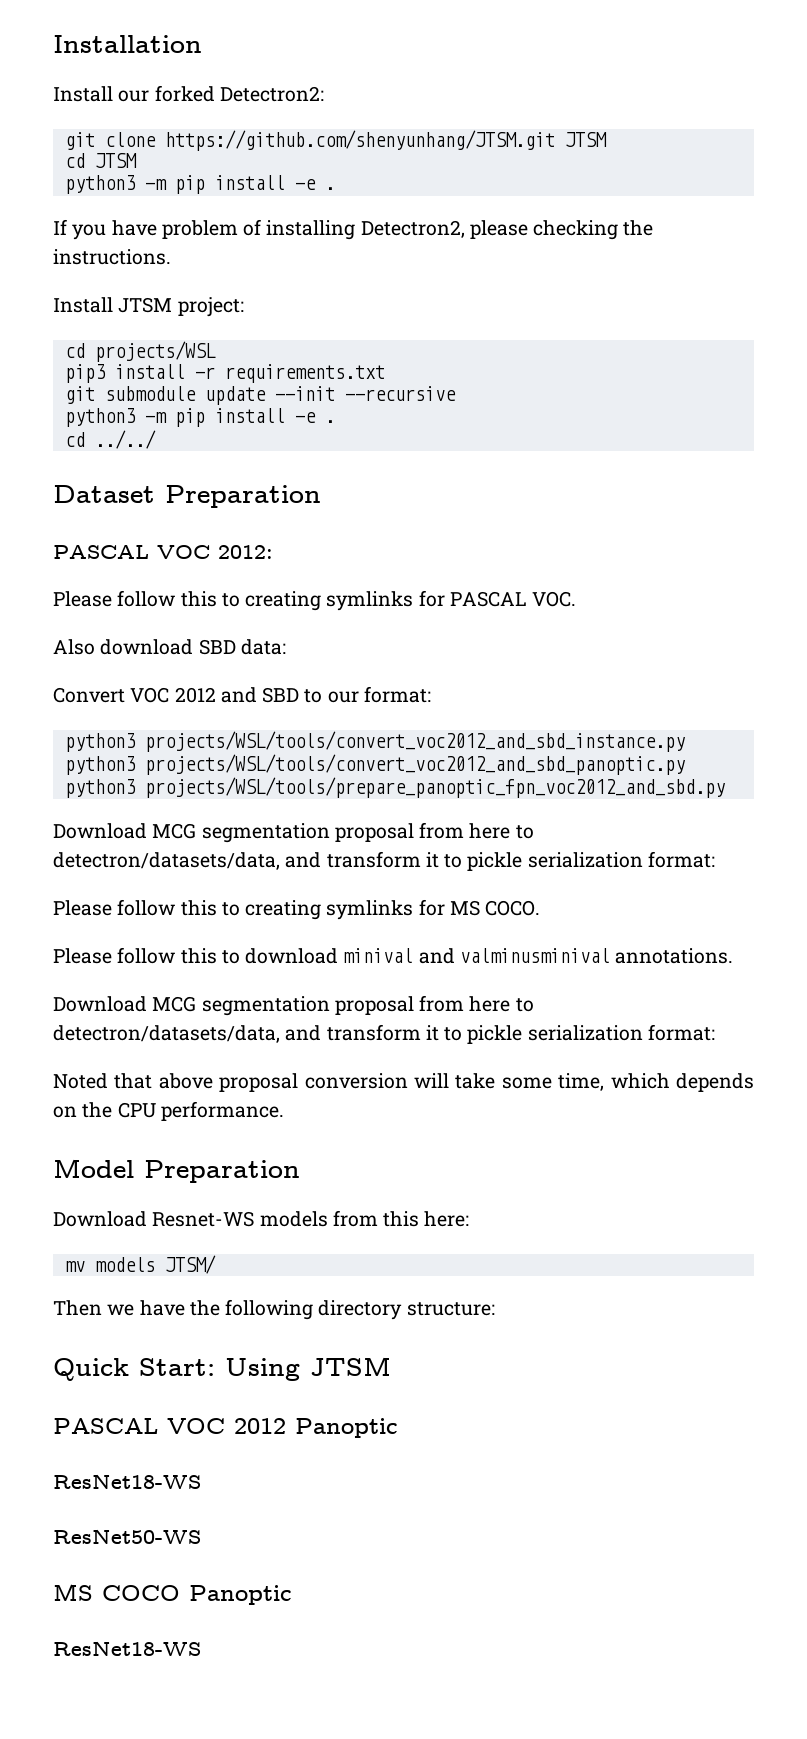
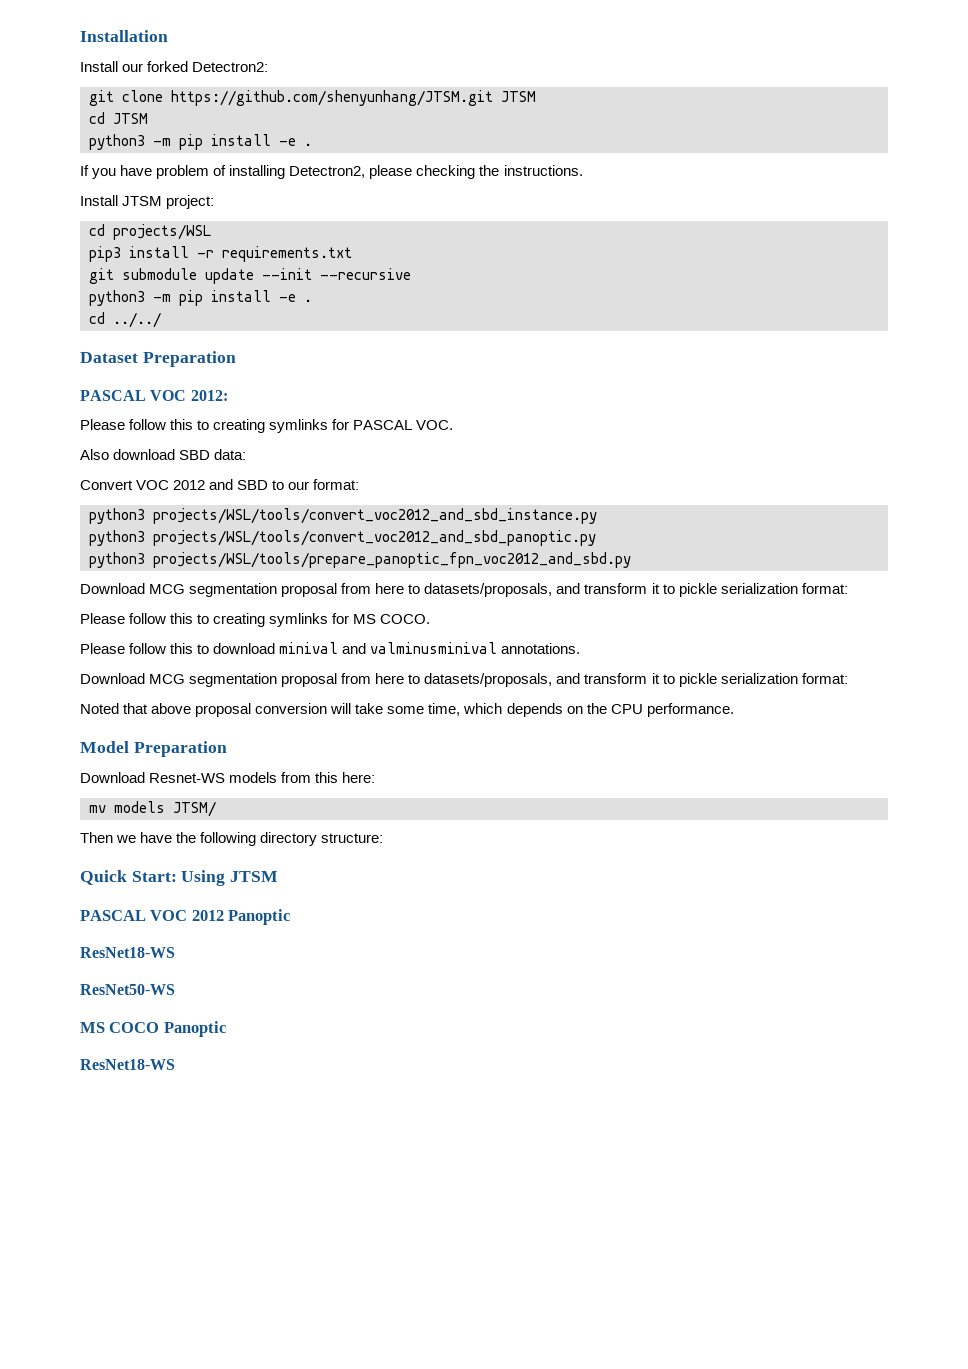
[53,852,280,870] detectron/datasets/data, -> [424,583,553,597] datasets/proposals,
[53,1025,280,1043] detectron/datasets/data, -> [424,673,553,687] datasets/proposals,

